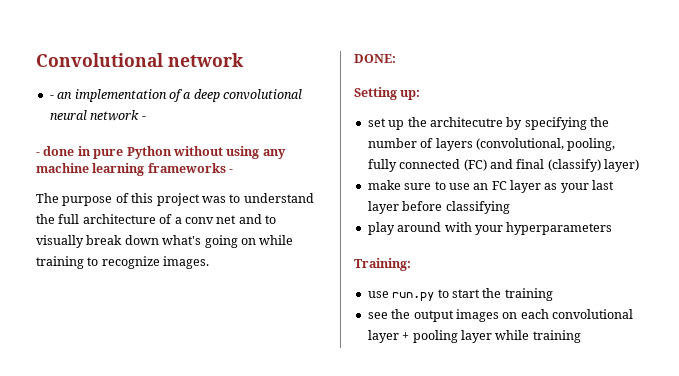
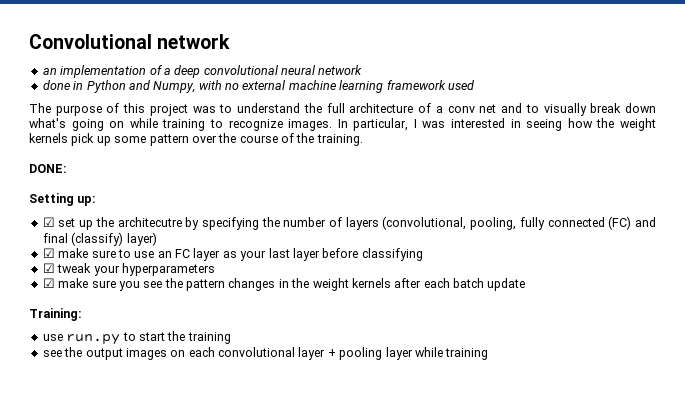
[49,95,54,99] - -> (231, 41) none
[141,116,146,120] [36,146,286,159] [36,163,234,176] - // - done in pure Python without using any machine learning frameworks - -> [42,80,474,93] // done in Python and Numpy, with no external machine learning framework used
(210, 262) none -> [337,118,656,131] [29,133,363,146] In particular, I was interested in seeing how the weight kernels pick up some pattern over the course of the training.
(421, 95) none -> [42,217,55,227] ☑
(639, 165) none -> [42,248,55,258] ☑
[367,222,472,235] play around with -> [42,263,92,273] ☑ tweak
(613, 228) none -> [42,278,526,291] // ☑ make sure you see the pattern changes in the weight kernels after each batch update

